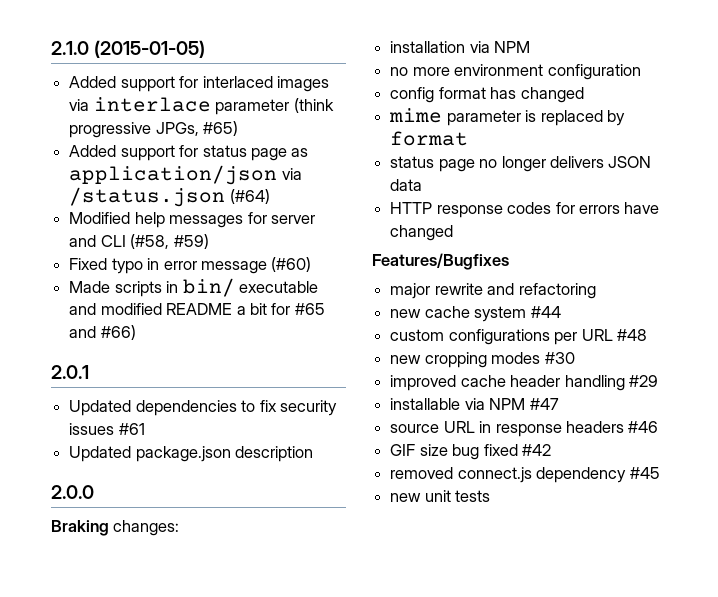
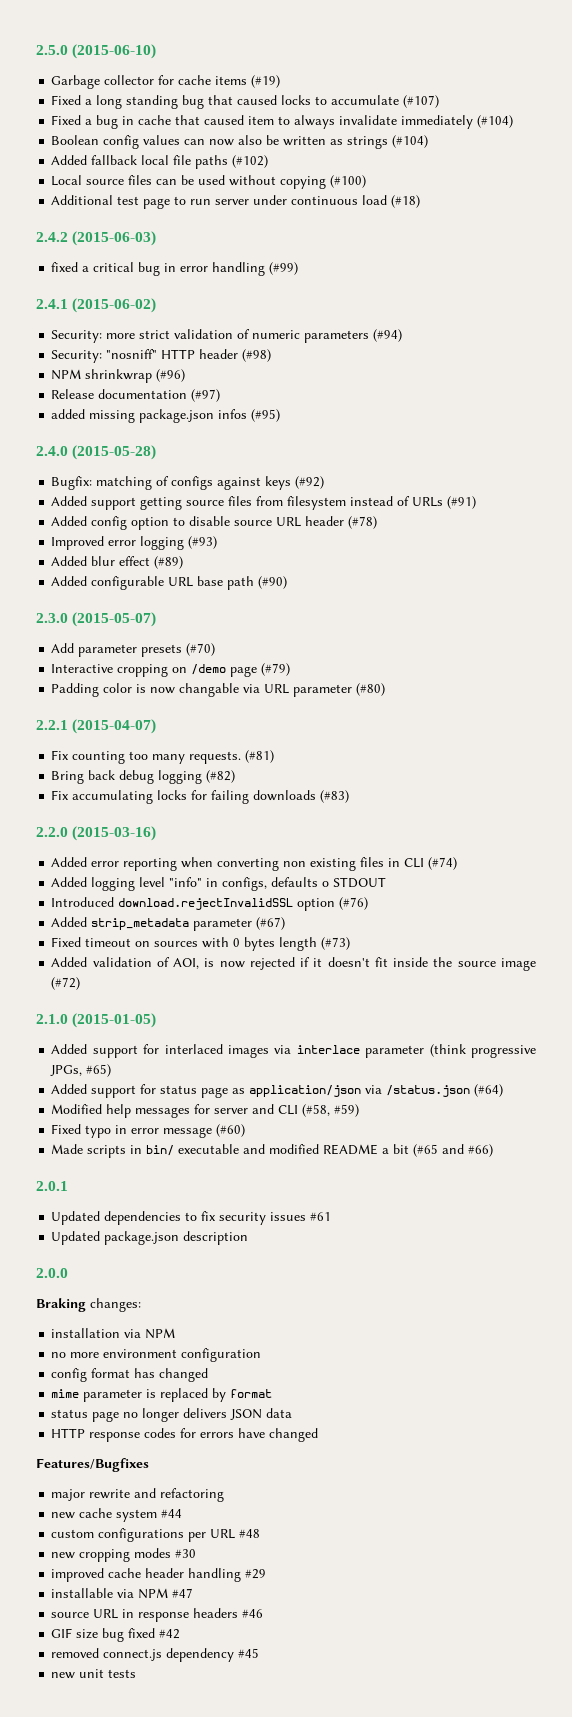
(51, 48) none -> [36,44,157,59] [51,75,281,89] [51,95,440,109] [51,115,514,129] [51,135,429,149] [51,155,269,169] [51,175,367,189] [51,195,421,209] [36,231,157,246] [51,262,299,276] [36,298,157,313] [51,329,403,343] [51,349,272,363] [51,369,186,383] [51,389,221,402] [51,409,281,423] [36,445,157,460] [51,476,325,490] [51,496,477,510] [51,516,378,530] [51,536,218,550] [51,556,184,569] [51,576,288,590] [36,612,157,627] [51,643,216,657] [51,663,291,677] [51,683,386,697] [36,719,157,734] [51,750,275,764] [51,770,236,784] [51,790,350,804] [36,826,157,841] [51,857,458,871] [51,877,387,891] [51,897,369,911] [51,917,286,931] [51,937,351,951] [51,957,537,971] [51,977,81,990] 2.5.0 (2015-06-10) // Garbage collector for cache items (#19) // Fixed a long standing bug that caused locks to accumulate (#107) // Fixed a bug in cache that caused item to always invalidate immediately (#104) // Boolean config values can now also be written as strings (#104) // Added fallback local file paths (#102) // Local source files can be used without copying (#100) // Additional test page to run server under continuous load (#18) // 2.4.2 (2015-06-03) // fixed a critical bug in error handling (#99) // 2.4.1 (2015-06-02) // Security: more strict validation of numeric parameters (#94) // Security: "nosniff" HTTP header (#98) // NPM shrinkwrap (#96) // Release documentation (#97) // added missing package.json infos (#95) // 2.4.0 (2015-05-28) // Bugfix: matching of configs against keys (#92) // Added support getting source files from filesystem instead of URLs (#91) // Added config option to disable source URL header (#78) // Improved error logging (#93) // Added blur effect (#89) // Added configurable URL base path (#90) // 2.3.0 (2015-05-07) // Add parameter presets (#70) // Interactive cropping on /demo page (#79) // Padding color is now changable via URL parameter (#80) // 2.2.1 (2015-04-07) // Fix counting too many requests. (#81) // Bring back debug logging (#82) // Fix accumulating locks for failing downloads (#83) // 2.2.0 (2015-03-16) // Added error reporting when converting non existing files in CLI (#74) // Added logging level "info" in configs, defaults o STDOUT // Introduced download.rejectInvalidSSL option (#76) // Added strip_metadata parameter (#67) // Fixed timeout on sources with 0 bytes length (#73) // Added validation of AOI, is now rejected if it doesn't fit inside the source image (#72) //
[271,303,325,315] for #65 -> [413,1144,439,1157] (#65

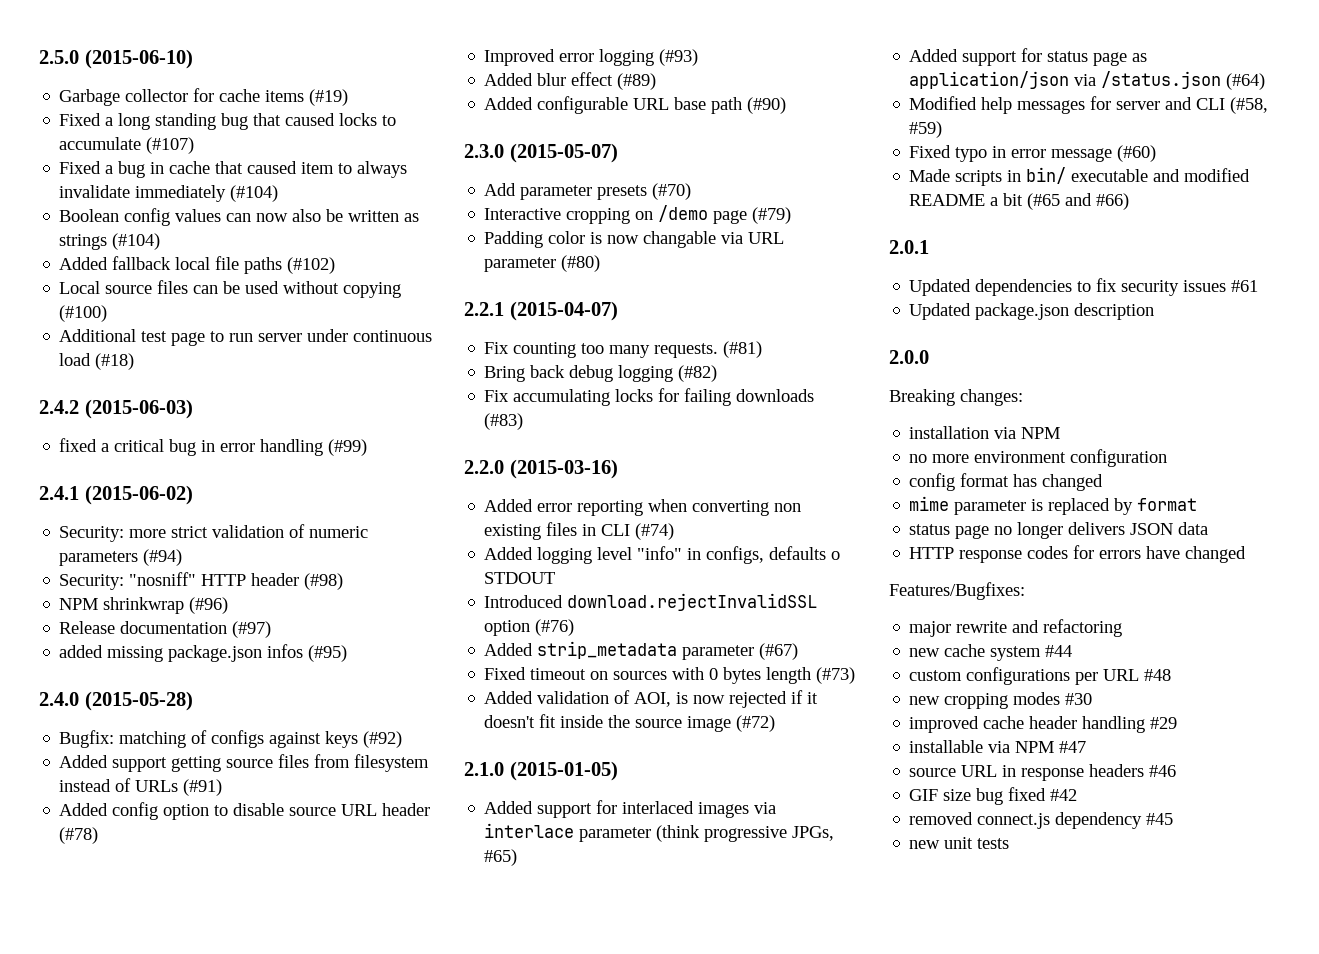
[36,1298,86,1312] Braking -> [889,389,955,406] Breaking
[36,1458,149,1472] Features/Bugfixes -> [889,582,1025,600] Features/Bugfixes:

